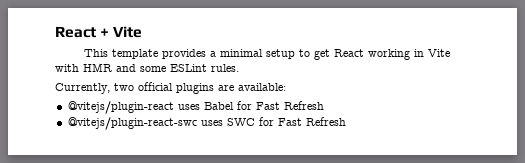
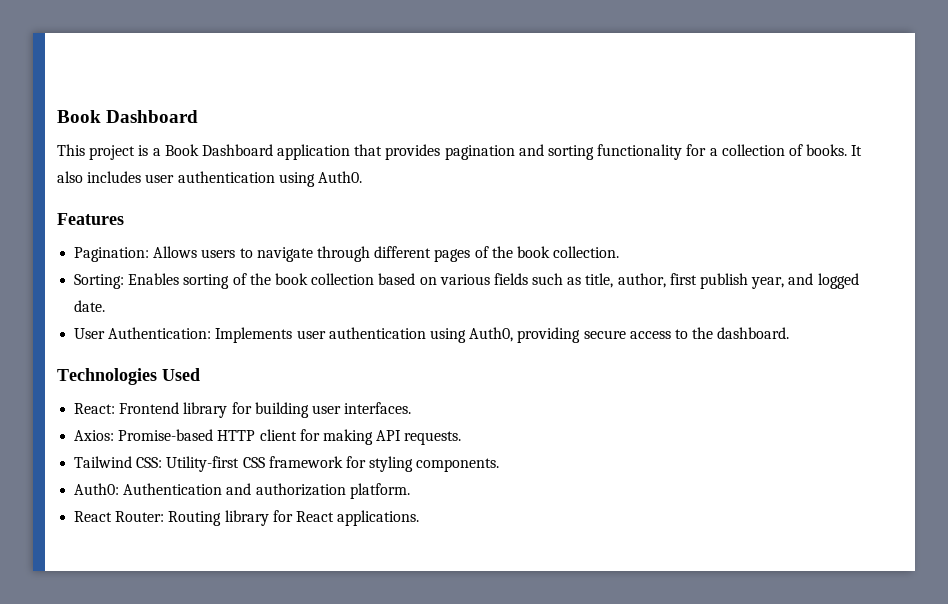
[55,26,143,38] [83,49,450,60] [55,63,239,72] [55,82,286,94] [67,101,324,114] [67,117,346,130] React + Vite // This template provides a minimal setup to get React working in Vite with HMR and some ESLint rules. // Currently, two official plugins are available: // @vitejs/plugin-react uses Babel for Fast Refresh // @vitejs/plugin-react-swc uses SWC for Fast Refresh -> [57,110,199,123] [57,144,863,160] [57,171,362,187] [57,213,124,225] [74,246,620,262] [74,273,859,289] [74,300,106,312] [74,327,790,343] [57,368,200,385] [74,402,412,418] [74,429,462,445] [74,456,500,472] [74,483,410,499] [74,510,420,526] Book Dashboard // This project is a Book Dashboard application that provides pagination and sorting functionality for a collection of books. It also includes user authentication using Auth0. // Features // Pagination: Allows users to navigate through different pages of the book collection. // Sorting: Enables sorting of the book collection based on various fields such as title, author, first publish year, and logged date. // User Authentication: Implements user authentication using Auth0, providing secure access to the dashboard. // Technologies Used // React: Frontend library for building user interfaces. // Axios: Promise-based HTTP client for making API requests. // Tailwind CSS: Utility-first CSS framework for styling components. // Auth0: Authentication and authorization platform. // React Router: Routing library for React applications.

